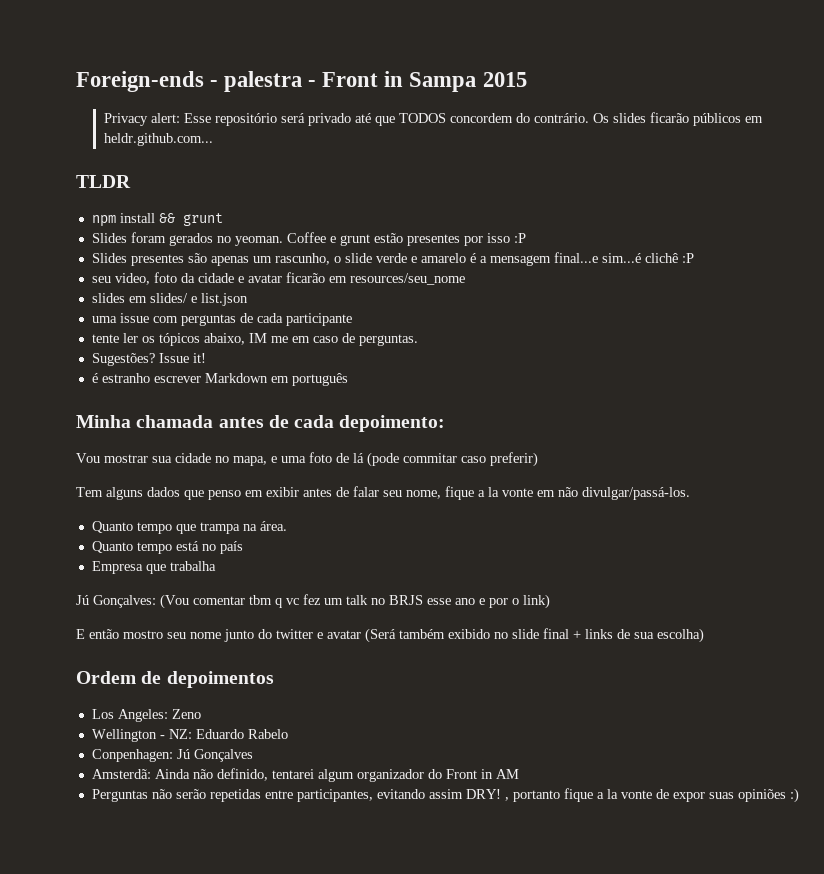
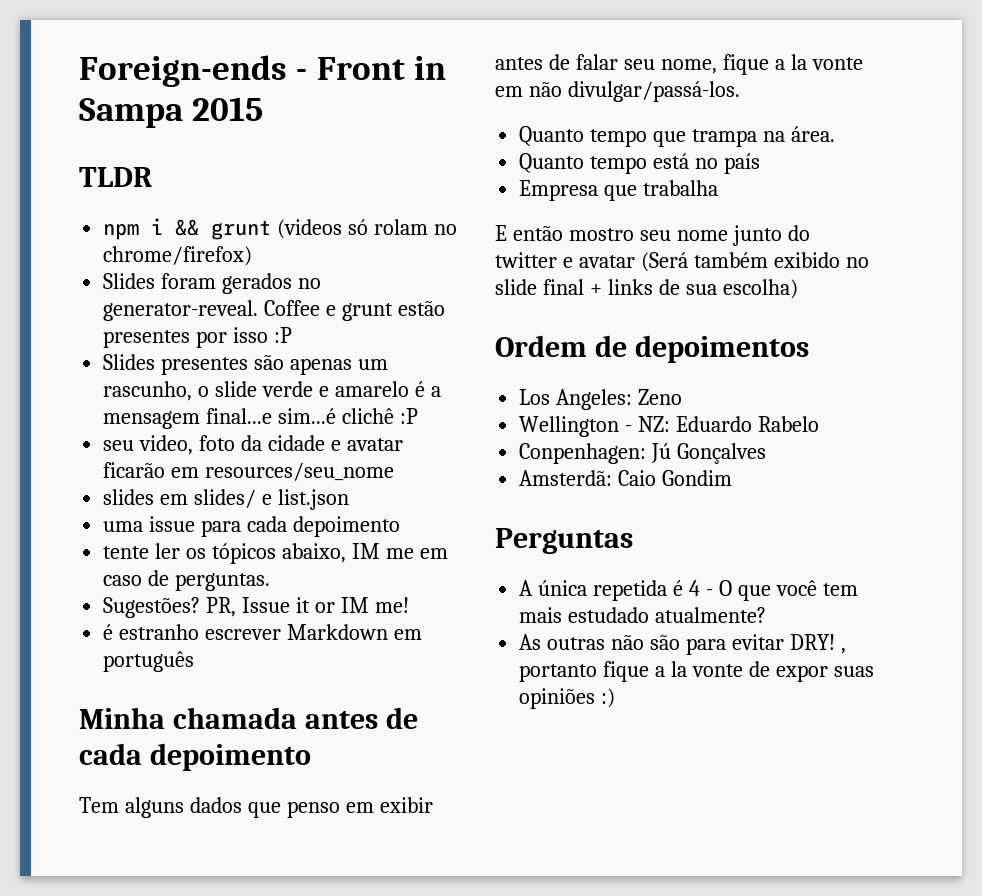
[224,71,317,92] palestra - -> (308, 74) none
[103,112,763,126] [103,133,213,146] // Privacy alert: Esse repositório será privado até que TODOS concordem do contrário. Os slides ficarão públicos em heldr.github.com... -> (264, 109) none
[119,213,155,223] install -> [151,218,164,235] i
(223, 219) none -> [277,219,457,239] [103,246,253,266] (videos só rolam no chrome/firefox)
[234,236,283,246] yeoman. -> [103,300,259,321] generator-reveal.
[152,313,352,326] com perguntas de cada participante -> [201,516,400,537] para cada depoimento
[158,353,206,363] Issue it! -> [206,597,409,617] PR, Issue it or IM me!
[339,415,446,432] [76,452,538,467] depoimento: // Vou mostrar sua cidade no mapa, e uma foto de lá (pode commitar caso preferir) -> [149,743,311,771] depoimento
[76,594,550,609] // Jú Gonçalves: (Vou comentar tbm q vc fez um talk no BRJS esse ano e por o link) -> (719, 188) none
[154,768,519,782] [91,789,463,802] Ainda não definido, tentarei algum organizador do Front in AM // Perguntas não serão repetidas entre participantes, evitando assim -> [618,470,733,486] [495,528,633,554] [519,580,858,601] [519,607,767,623] [519,634,784,655] Caio Gondim // Perguntas // A única repetida é 4 - O que você tem mais estudado atualmente? // As outras não são para evitar

